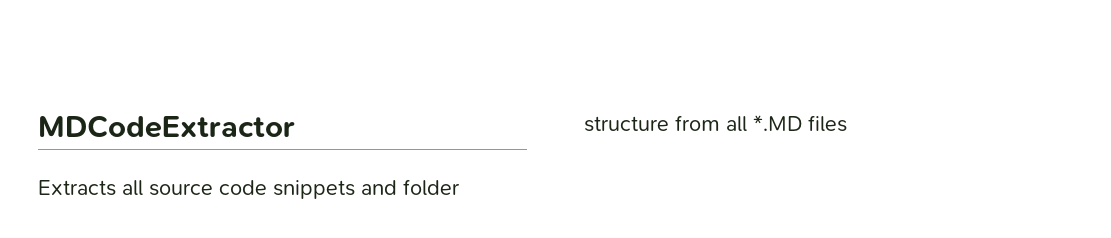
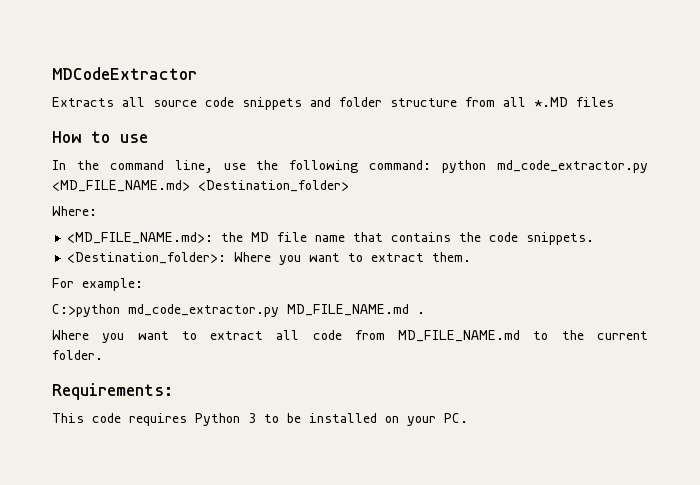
(847, 123) none -> [52,131,148,143] [52,160,648,173] [52,180,349,192] [52,206,97,216] [67,232,595,245] [67,252,472,265] [52,278,143,291] [52,304,425,317] [52,330,648,343] [52,350,103,360] [52,383,173,400] [52,413,468,426] // How to use // In the command line, use the following command: python md_code_extractor.py <MD_FILE_NAME.md> <Destination_folder> // Where: // <MD_FILE_NAME.md>: the MD file name that contains the code snippets. // <Destination_folder>: Where you want to extract them. // For example: // C:>python md_code_extractor.py MD_FILE_NAME.md . // Where you want to extract all code from MD_FILE_NAME.md to the current folder. // Requirements: // This code requires Python 3 to be installed on your PC.

